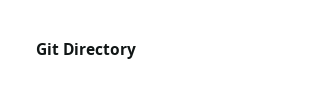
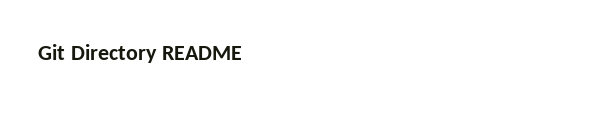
(137, 51) none -> [161,46,242,60] README

